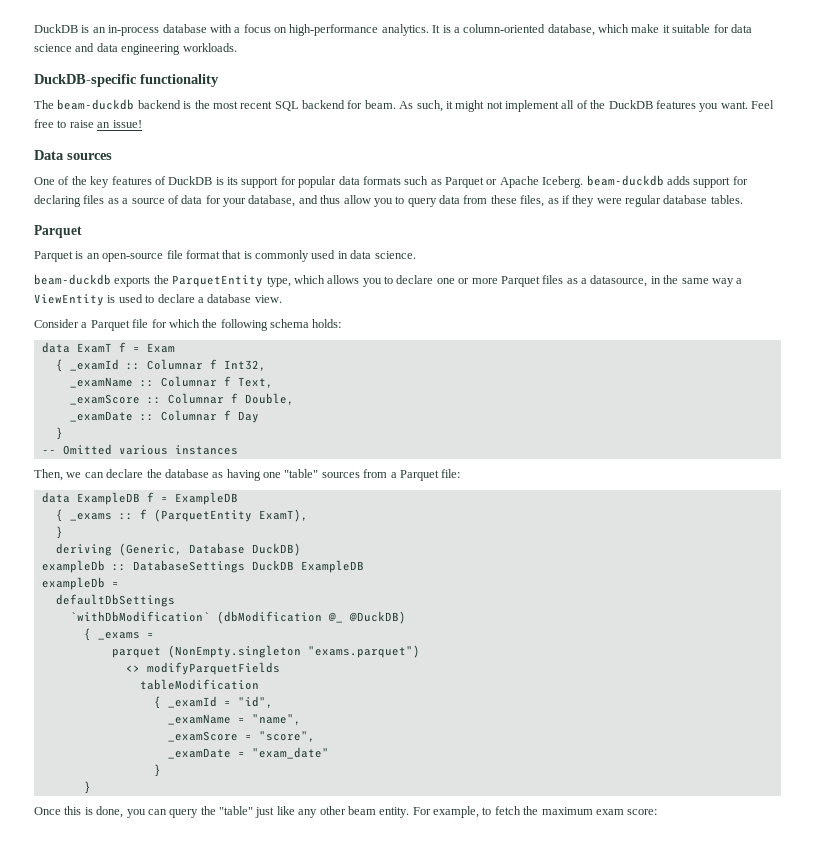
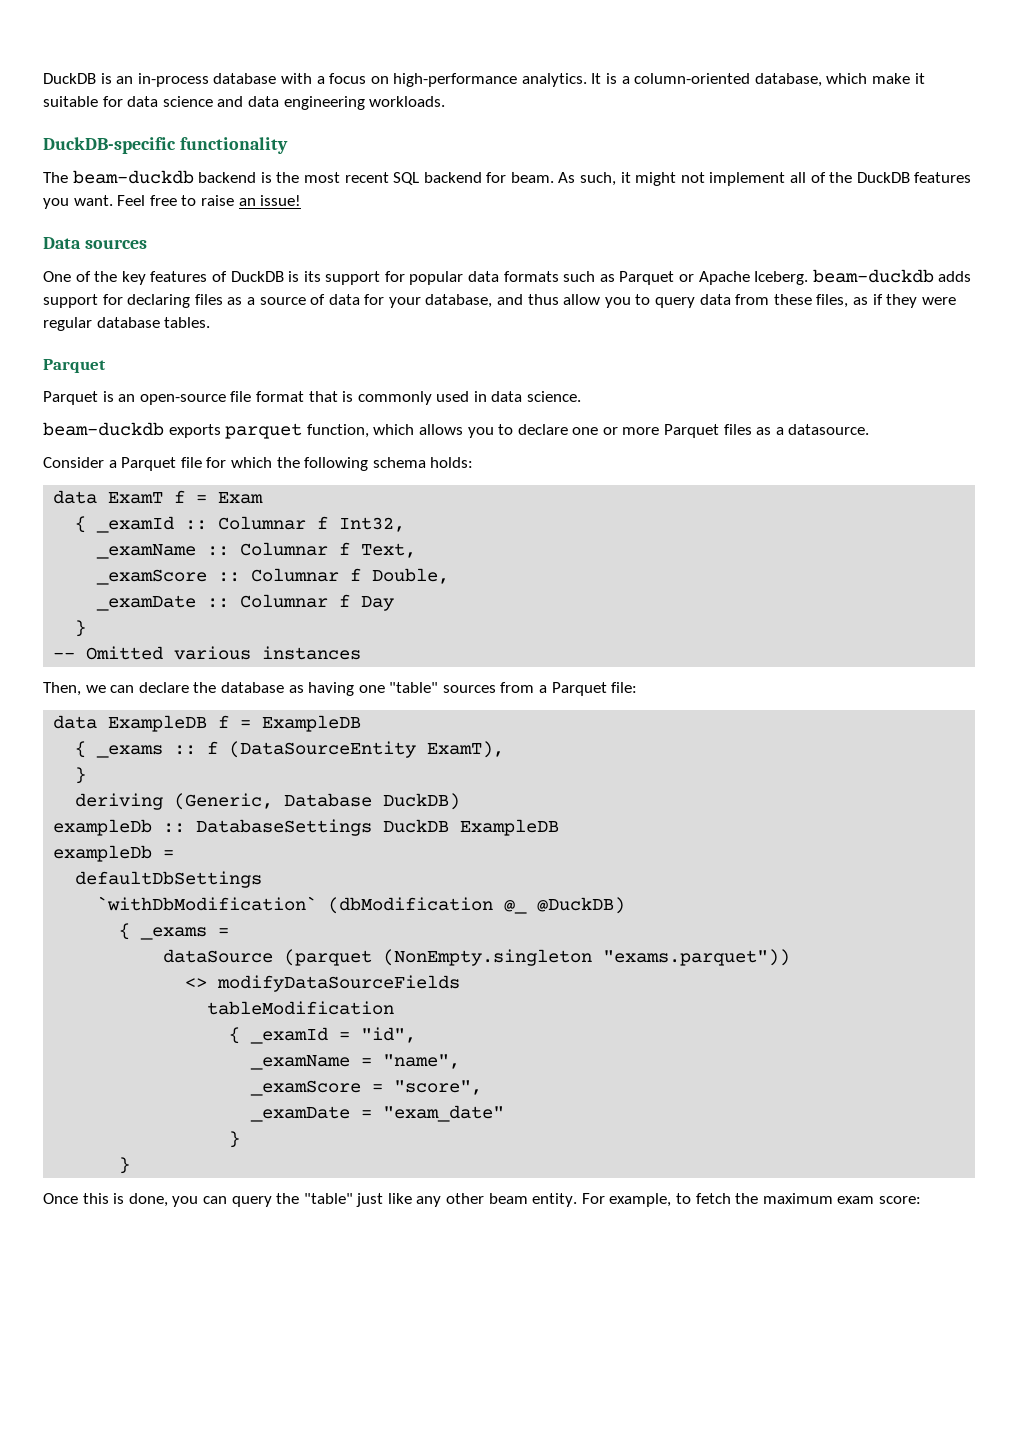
[153,275,291,287] the ParquetEntity type, -> [225,423,369,439] parquet function,
[590,275,743,287] [34,294,282,306] datasource, in the same way a ViewEntity is used to declare a database view. -> [788,424,870,435] datasource.
[153,509,252,522] (ParquetEntity -> [229,741,417,758] (DataSourceEntity
[111,645,420,658] parquet (NonEmpty.singleton "exams.parquet") -> [163,949,791,966] dataSource (parquet (NonEmpty.singleton "exams.parquet"))
[146,662,280,675] modifyParquetFields -> [217,975,461,992] modifyDataSourceFields

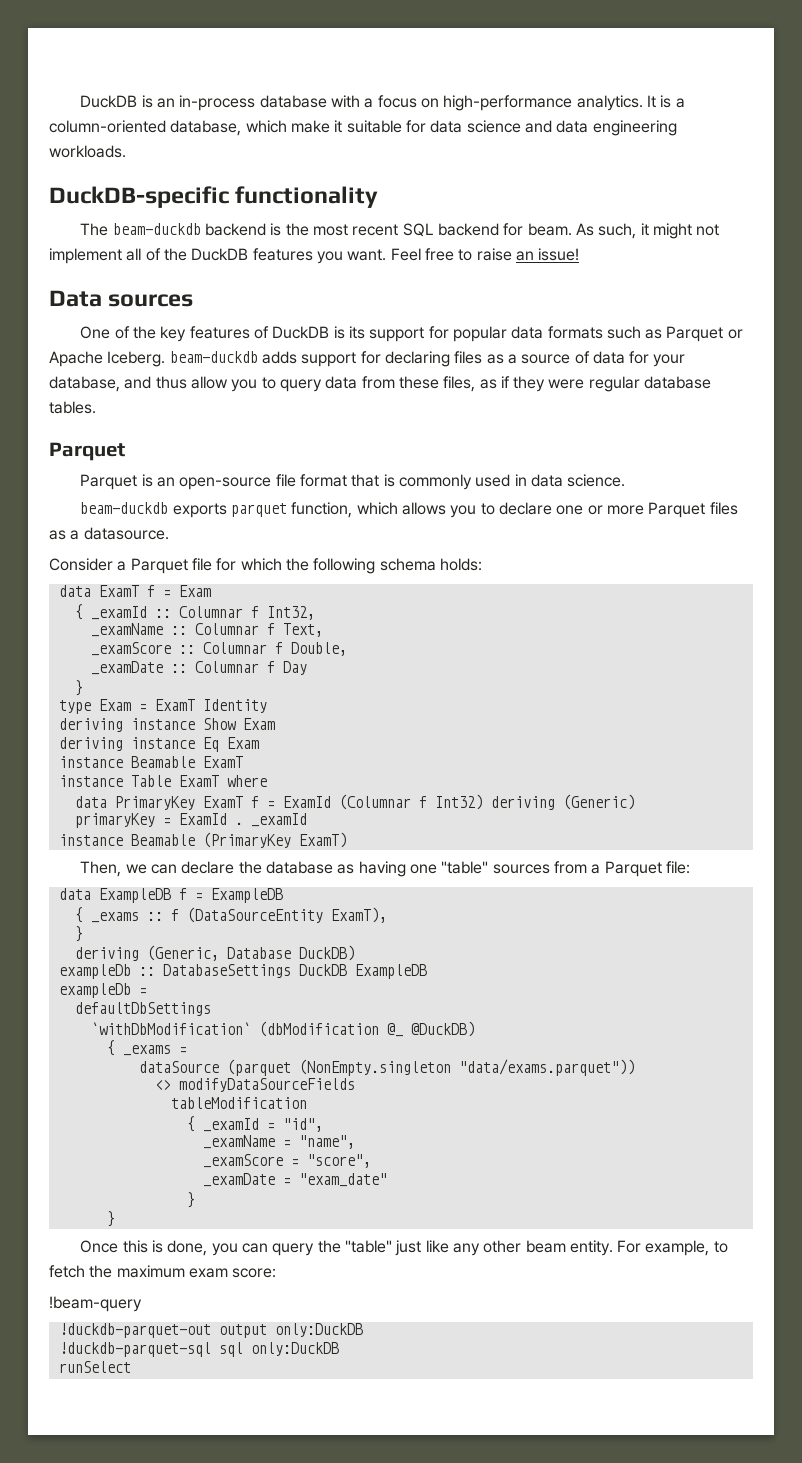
[53,646,362,660] -- Omitted various instances -> [58,699,267,714] [58,718,275,732] [58,737,259,752] [58,756,243,768] [58,775,267,787] [74,794,635,810] [74,813,307,828] [58,832,347,848] type Exam = ExamT Identity // deriving instance Show Exam // deriving instance Eq Exam // instance Beamable ExamT // instance Table ExamT where // data PrimaryKey ExamT f = ExamId (Columnar f Int32) deriving (Generic) // primaryKey = ExamId . _examId // instance Beamable (PrimaryKey ExamT)
[603,949,791,966] "exams.parquet")) -> [458,1059,635,1076] "data/exams.parquet"))
(921, 1200) none -> [49,1296,142,1312] [58,1323,363,1338] [58,1342,339,1357] [58,1361,131,1373] // !beam-query // !duckdb-parquet-out output only:DuckDB // !duckdb-parquet-sql sql only:DuckDB // runSelect

